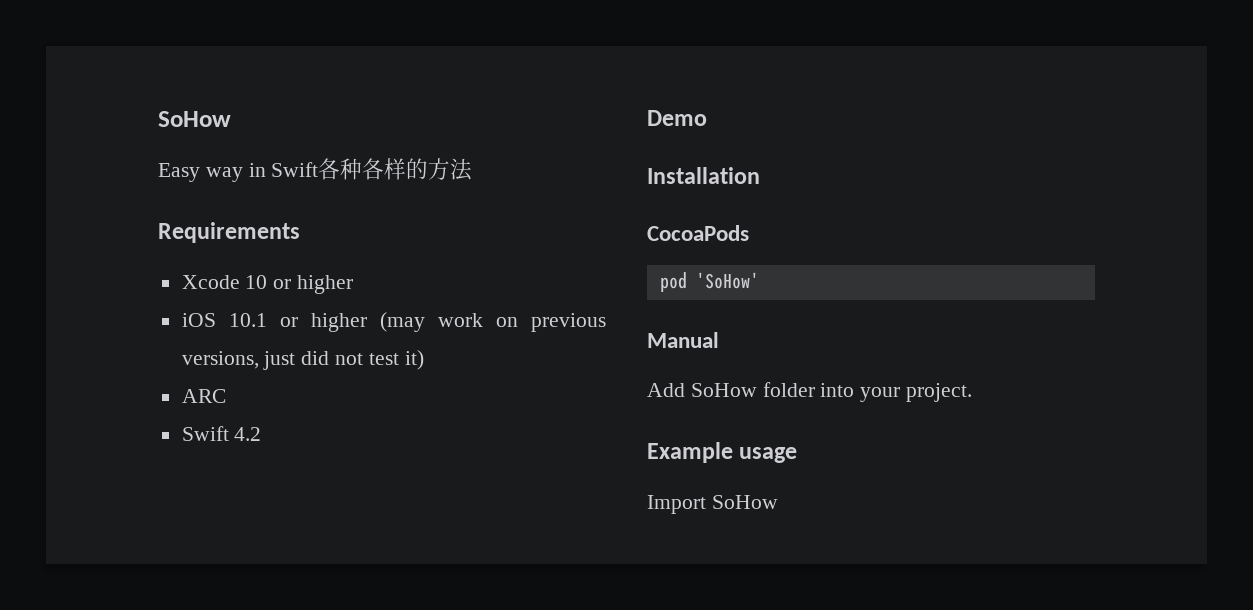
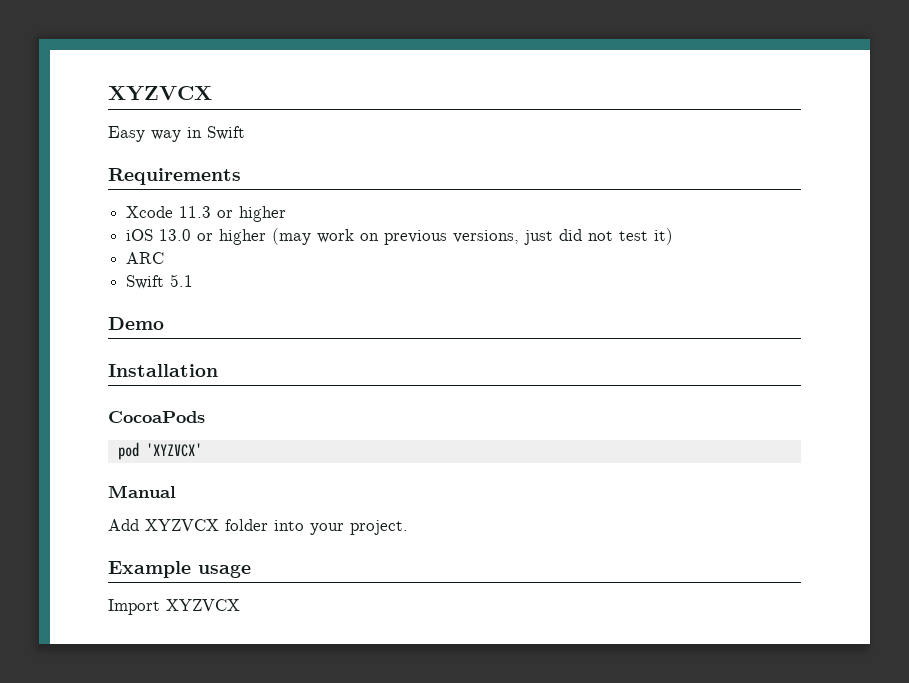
[158,111,231,127] SoHow -> [108,86,212,101] XYZVCX
[318,158,473,181] 各种各样的方法 -> (245, 133) none
[245,275,268,289] 10 -> [179,206,212,218] 11.3
[228,313,267,327] 10.1 -> [159,229,192,241] 13.0
[234,427,262,441] 4.2 -> [170,274,194,287] 5.1
[695,272,759,289] 'SoHow' -> [145,443,202,457] 'XYZVCX'
[690,383,757,397] SoHow -> [145,519,219,531] XYZVCX
[711,495,778,509] SoHow -> [166,599,240,611] XYZVCX

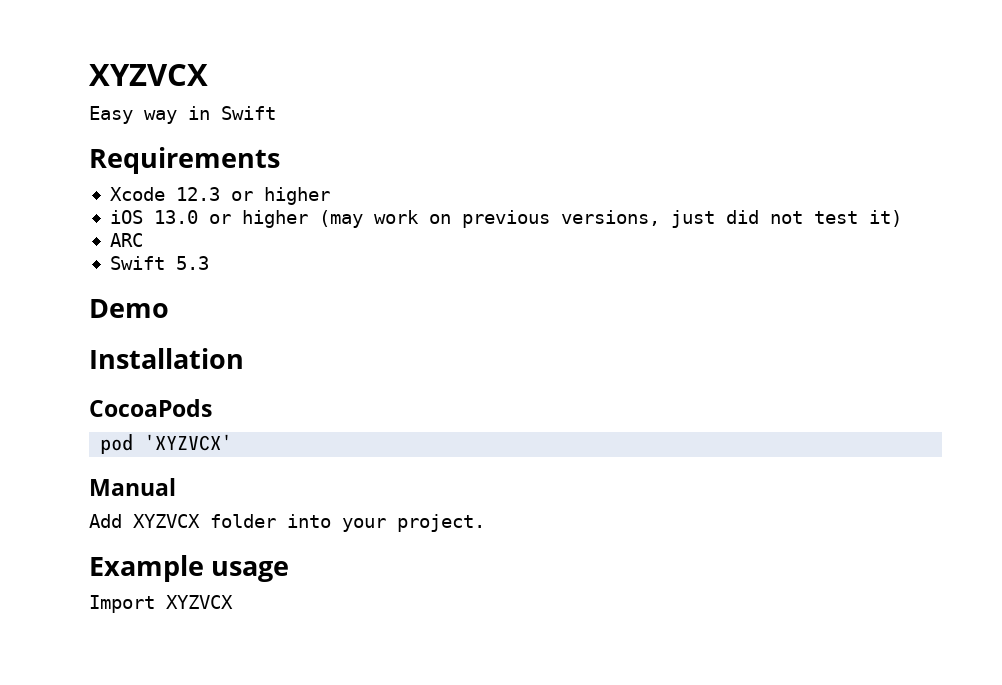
[179,206,212,218] 11.3 -> [175,187,220,201] 12.3
[170,274,194,287] 5.1 -> [175,256,209,270] 5.3

